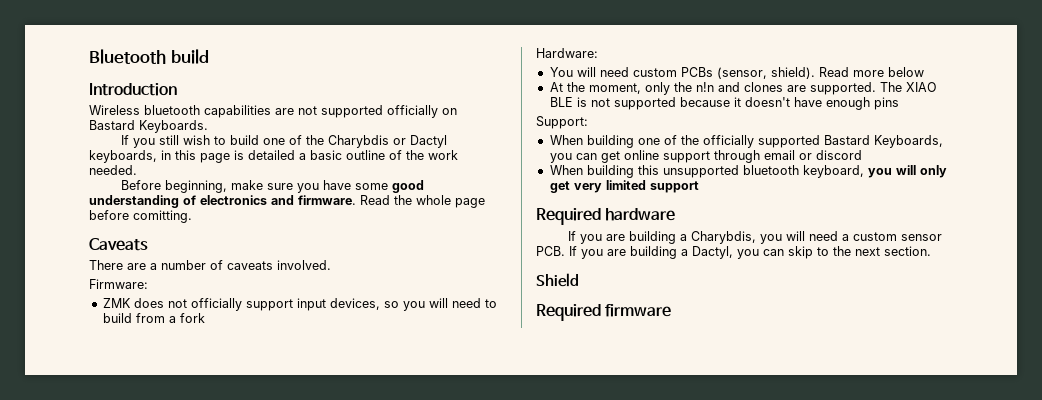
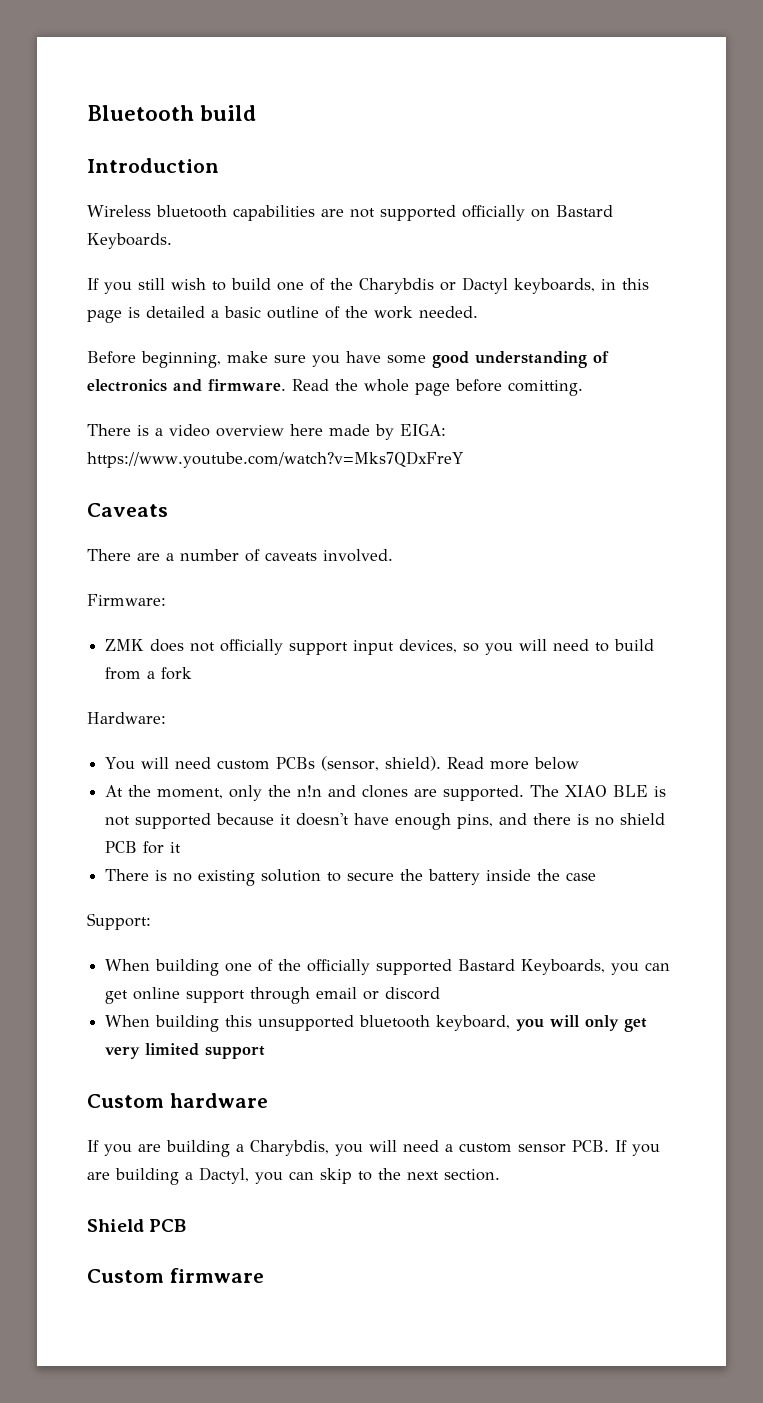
(192, 216) none -> [87,424,446,440] [87,451,463,468] // There is a video overview here made by EIGA: https://www.youtube.com/watch?v=Mks7QDxFreY
[873,97,899,110] pins -> [457,813,666,829] [105,841,182,854] [105,869,597,886] pins, and there is no shield PCB for it // There is no existing solution to secure the battery inside the case
[536,208,601,225] Required -> [87,1094,164,1108] Custom
[536,304,601,321] // Required -> [149,1219,187,1232] [87,1269,164,1283] PCB // Custom

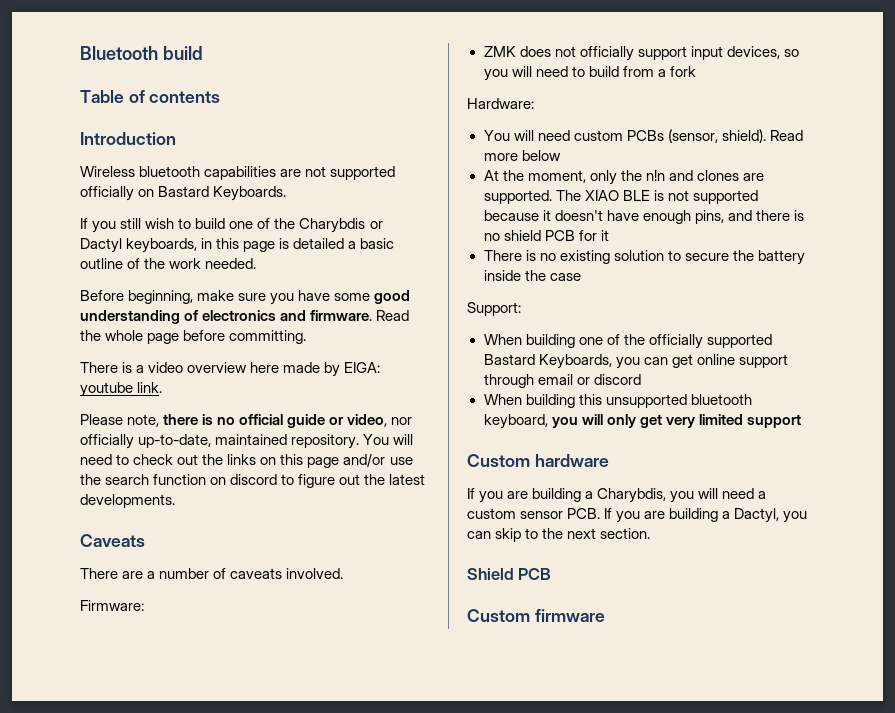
(257, 113) none -> [80,90,221,103] // Table of contents
[508,380,583,396] comitting. -> [229,330,307,344] committing.
[87,451,463,468] https://www.youtube.com/watch?v=Mks7QDxFreY -> [80,382,163,397] [80,414,413,428] [80,434,414,449] [80,453,413,468] [80,474,426,488] [80,494,175,508] youtube link. // Please note, there is no official guide or video, nor officially up-to-date, maintained repository. You will need to check out the links on this page and/or use the search function on discord to figure out the latest developments.

